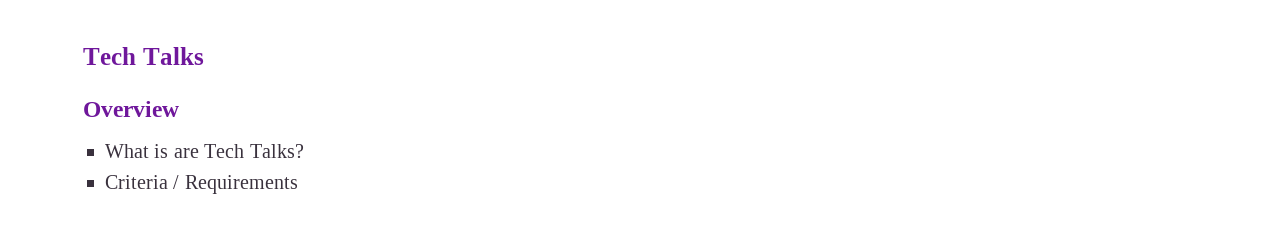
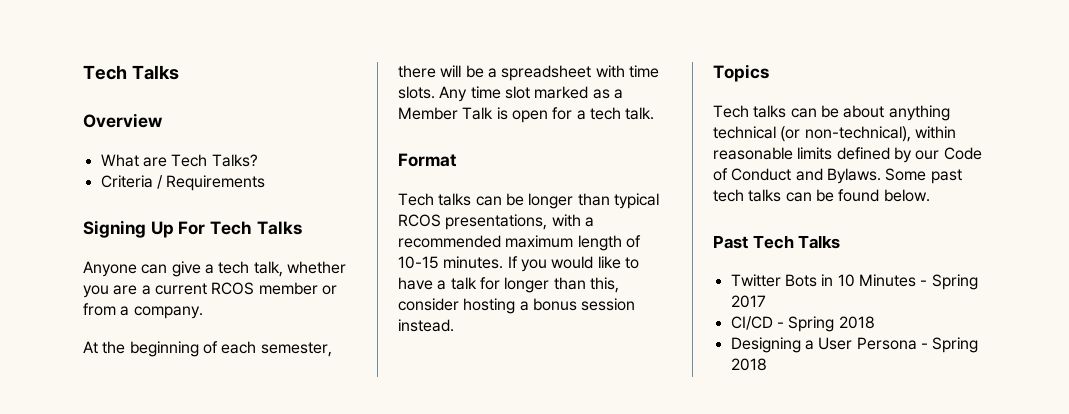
[154,144,169,158] is -> (139, 160) none
(298, 184) none -> [83,220,302,238] [83,261,346,277] [83,282,337,298] [83,303,203,319] [83,341,332,357] [398,65,659,81] [398,86,623,102] [398,107,655,123] [398,153,457,167] [398,193,659,209] [398,214,594,230] [398,235,641,251] [398,256,639,272] [398,277,619,293] [398,298,636,314] [398,319,454,332] [713,64,769,82] [713,105,950,121] [713,126,956,142] [713,147,982,163] [713,168,962,184] [713,189,930,202] [713,235,841,249] [730,274,978,290] [730,295,766,308] [730,316,875,332] [730,337,979,353] [730,358,767,371] // Signing Up For Tech Talks // Anyone can give a tech talk, whether you are a current RCOS member or from a company. // At the beginning of each semester, there will be a spreadsheet with time slots. Any time slot marked as a Member Talk is open for a tech talk. // Format // Tech talks can be longer than typical RCOS presentations, with a recommended maximum length of 10-15 minutes. If you would like to have a talk for longer than this, consider hosting a bonus session instead. // Topics // Tech talks can be about anything technical (or non-technical), within reasonable limits defined by our Code of Conduct and Bylaws. Some past tech talks can be found below. // Past Tech Talks // Twitter Bots in 10 Minutes - Spring 2017 // CI/CD - Spring 2018 // Designing a User Persona - Spring 2018

